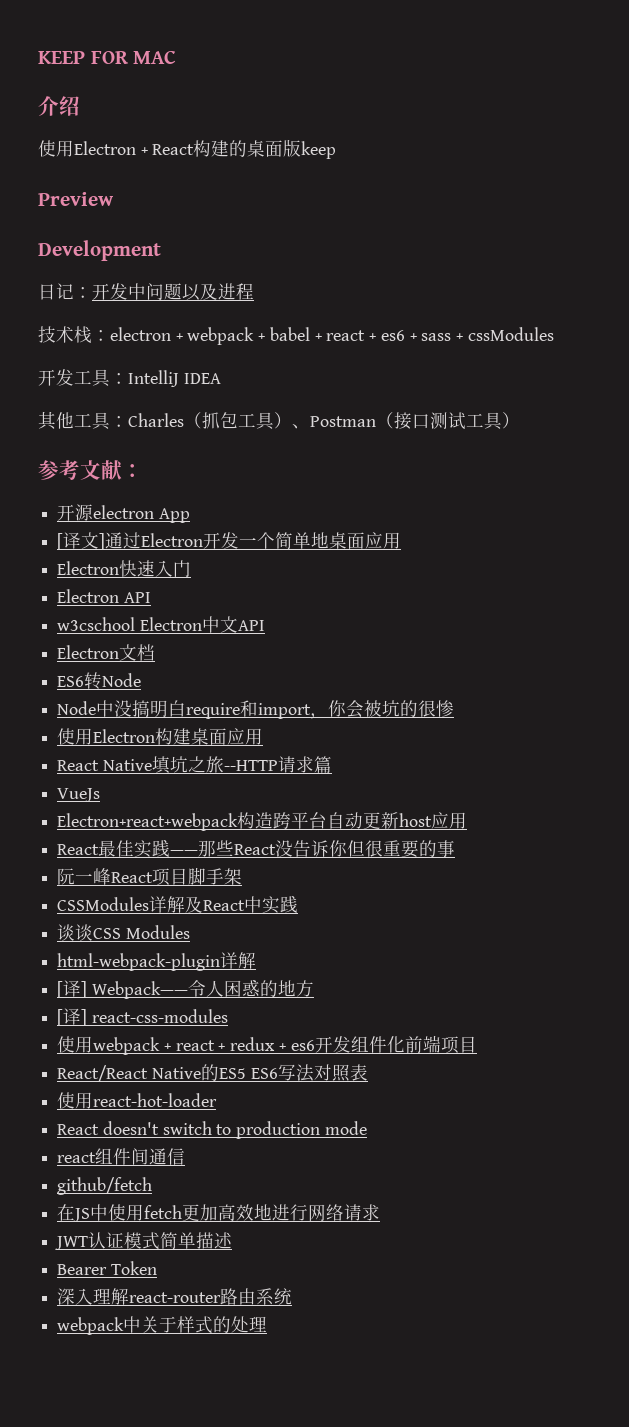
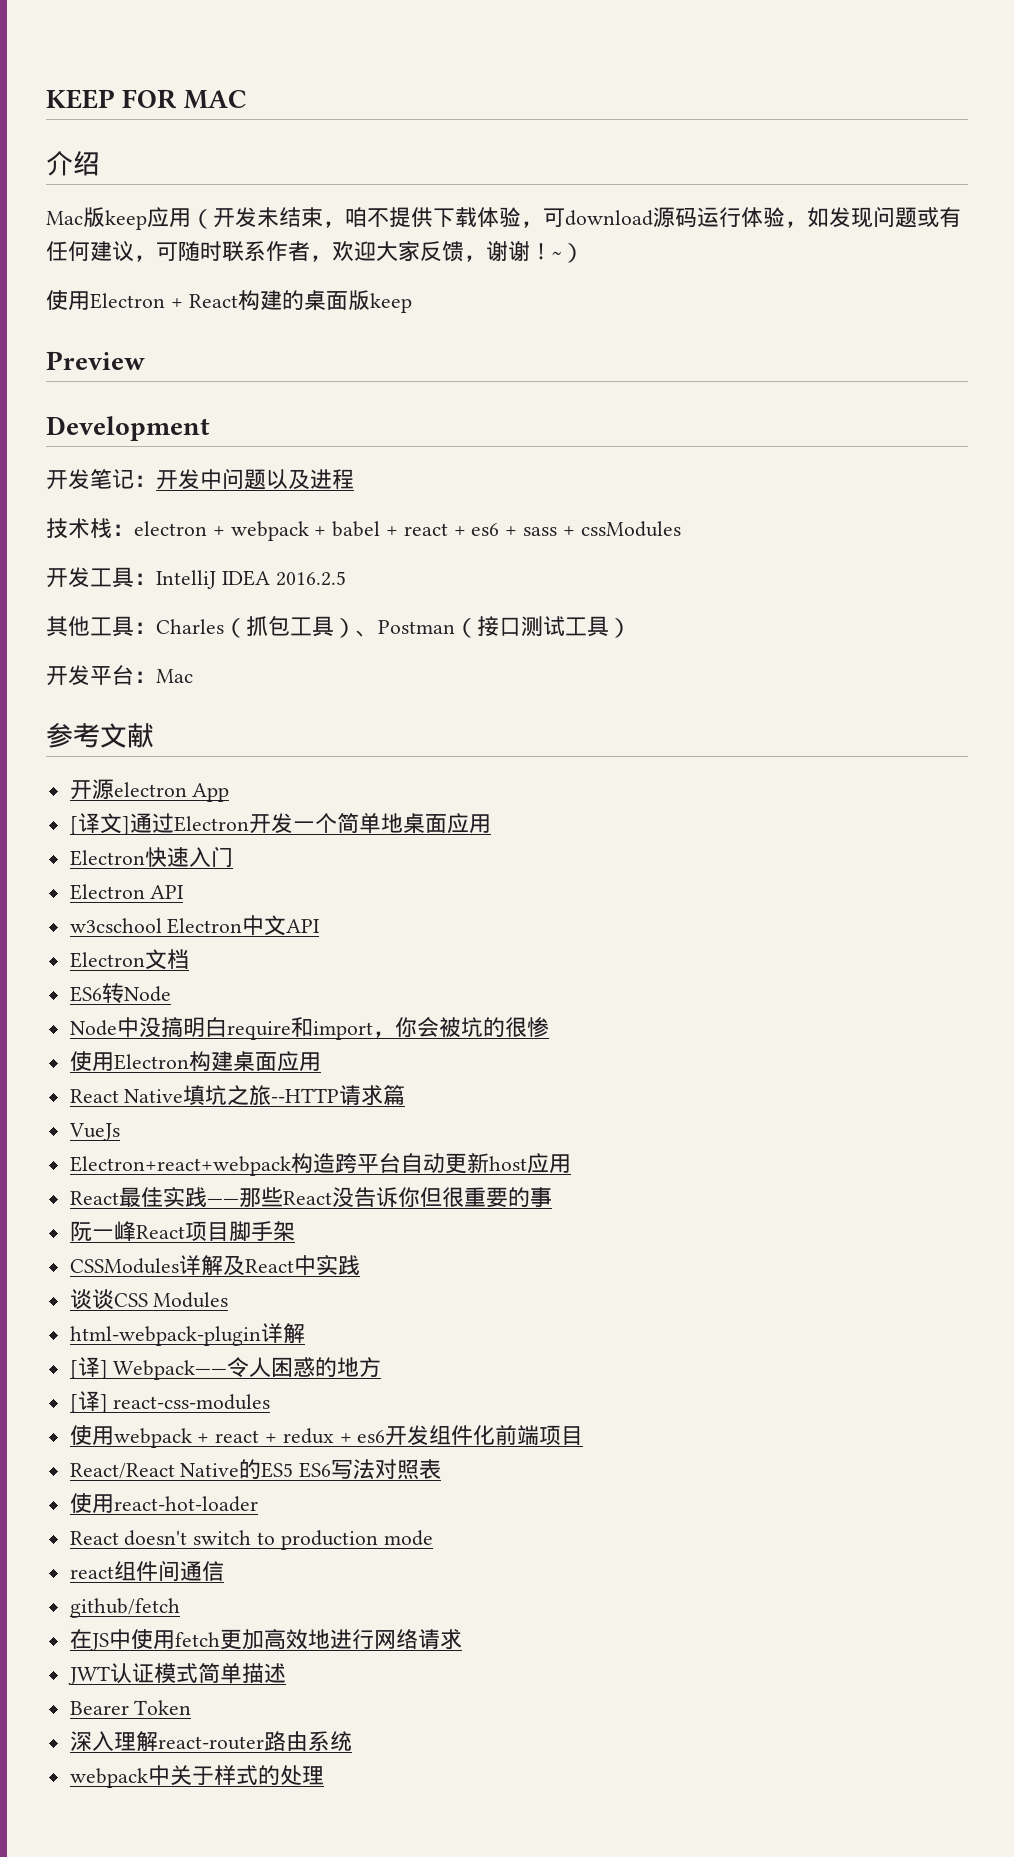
(80, 106) none -> [46,206,961,230] [46,241,584,263] // Mac版keep应用（开发未结束，咱不提供下载体验，可download源码运行体验，如发现问题或有任何建议，可随时联系作者，欢迎大家反馈，谢谢！~）
[38,284,56,300] 日 -> [46,469,112,490] 开发笔
(221, 378) none -> [275,571,346,586] 2016.2.5
(520, 420) none -> [46,665,193,686] // 开发平台：Mac
[122,464,143,478] ： -> (154, 735) none

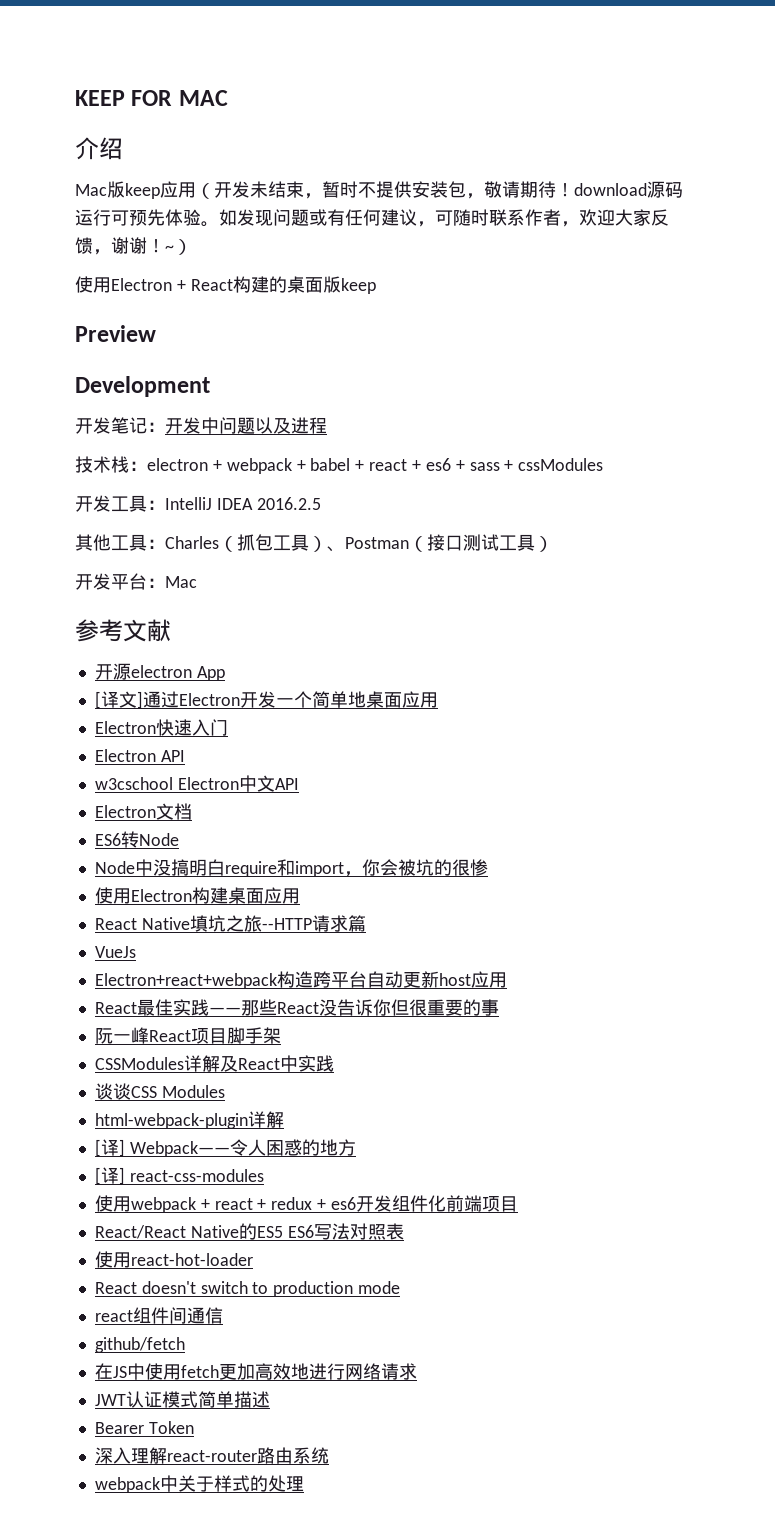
[345,207,807,228] 咱不提供下载体验，可download源码运行体验， -> [322,181,683,199] [75,209,219,227] 暂时不提供安装包，敬请期待！download源码运行可预先体验。

